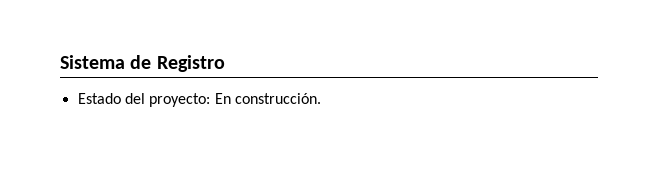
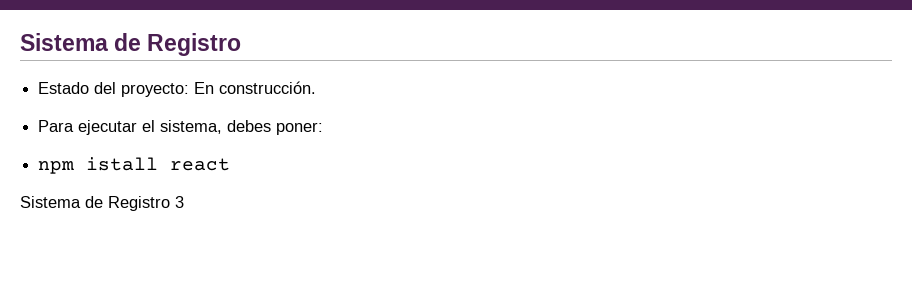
(321, 98) none -> [38,120,324,135] [38,157,231,174] [20,196,184,211] // Para ejecutar el sistema, debes poner: // npm istall react // Sistema de Registro 3

